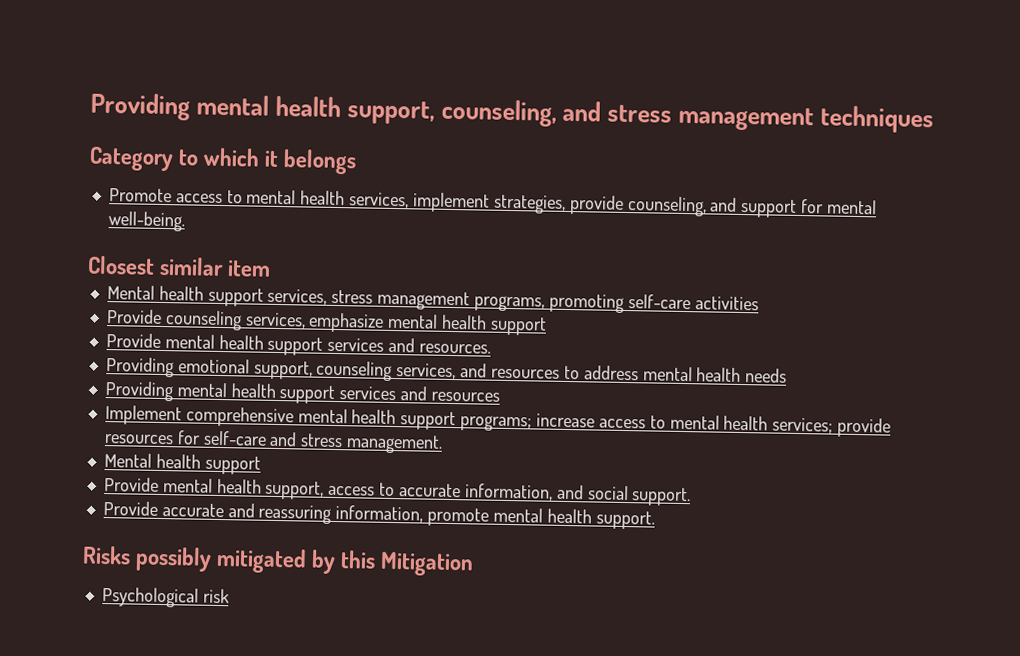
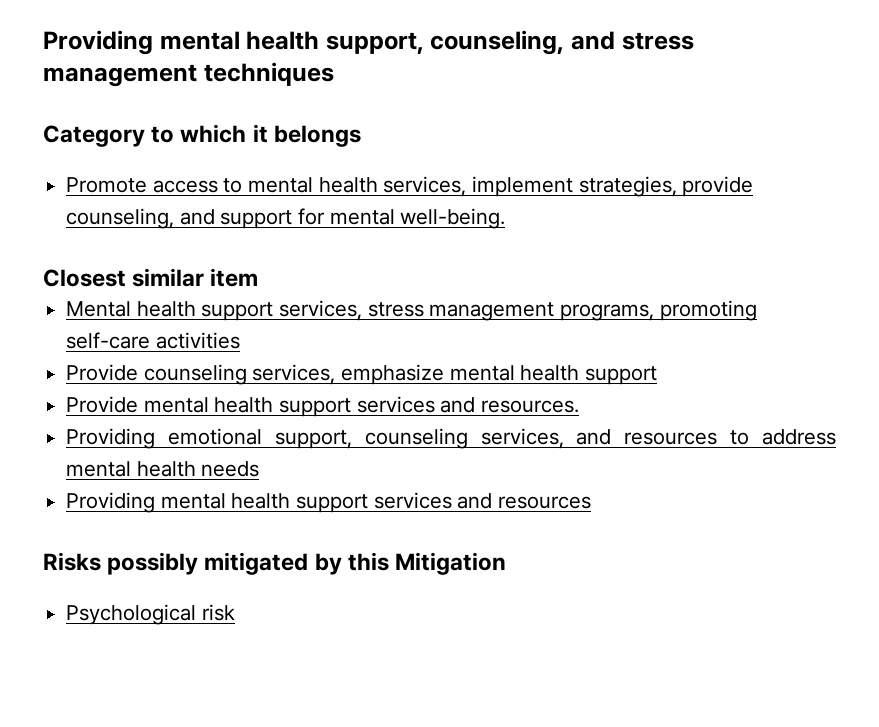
[104,405,892,438] [103,430,444,454] [103,453,261,475] [103,476,692,507] [102,500,655,530] // Implement comprehensive mental health support programs; increase access to mental health services; provide resources for self-care and stress management. // Mental health support // Provide mental health support, access to accurate information, and social support. // Provide accurate and reassuring information, promote mental health support. -> (592, 502) none

